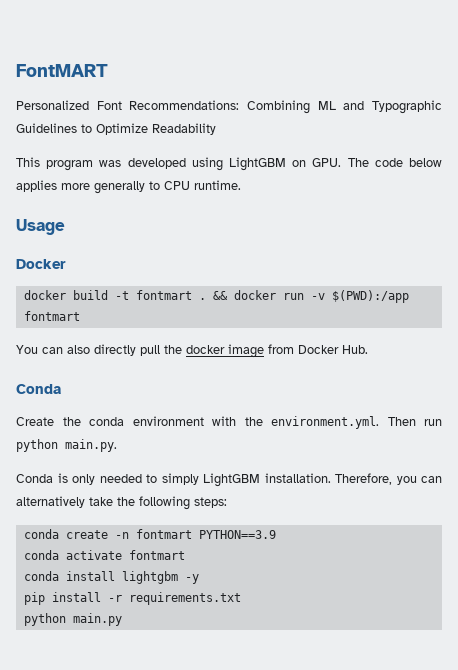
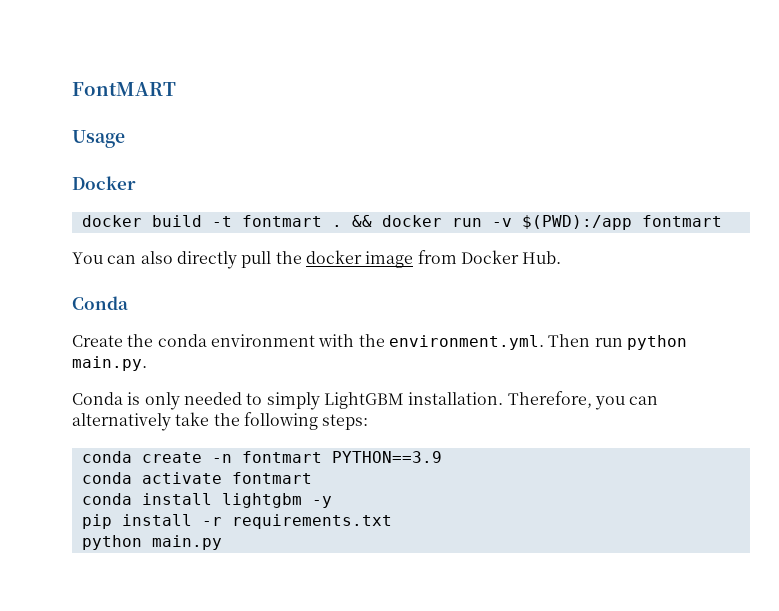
[16,100,443,114] [16,123,216,135] [16,157,442,171] [16,180,241,194] // Personalized Font Recommendations: Combining ML and Typographic Guidelines to Optimize Readability // This program was developed using LightGBM on GPU. The code below applies more generally to CPU runtime. -> (176, 89) none

